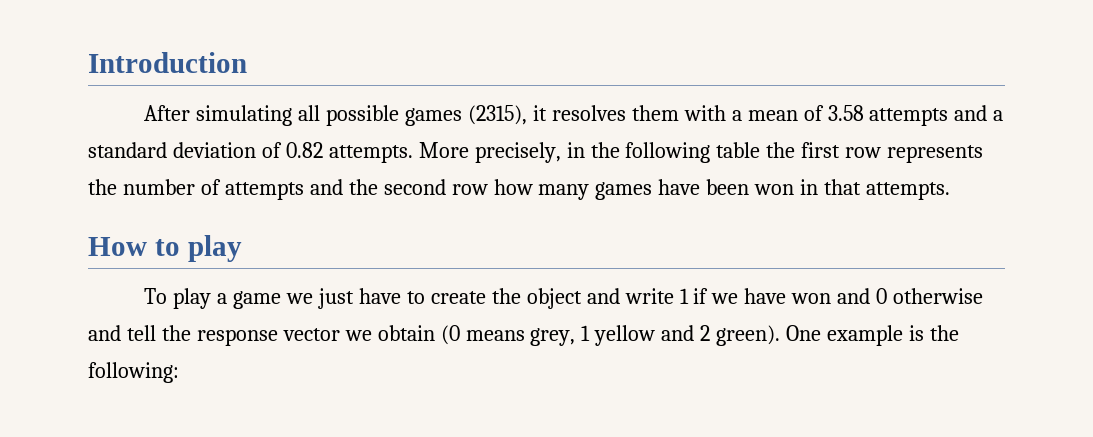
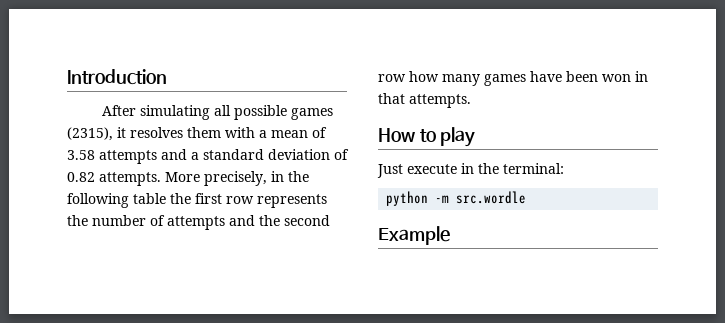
[144,288,984,309] [88,325,959,346] [88,362,179,383] To play a game we just have to create the object and write 1 if we have won and 0 otherwise and tell the response vector we obtain (0 means grey, 1 yellow and 2 green). One example is the following: -> [377,163,564,178] [386,191,527,206] [378,226,450,245] Just execute in the terminal: // python -m src.wordle // Example

